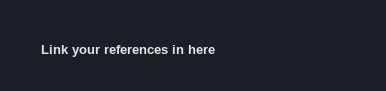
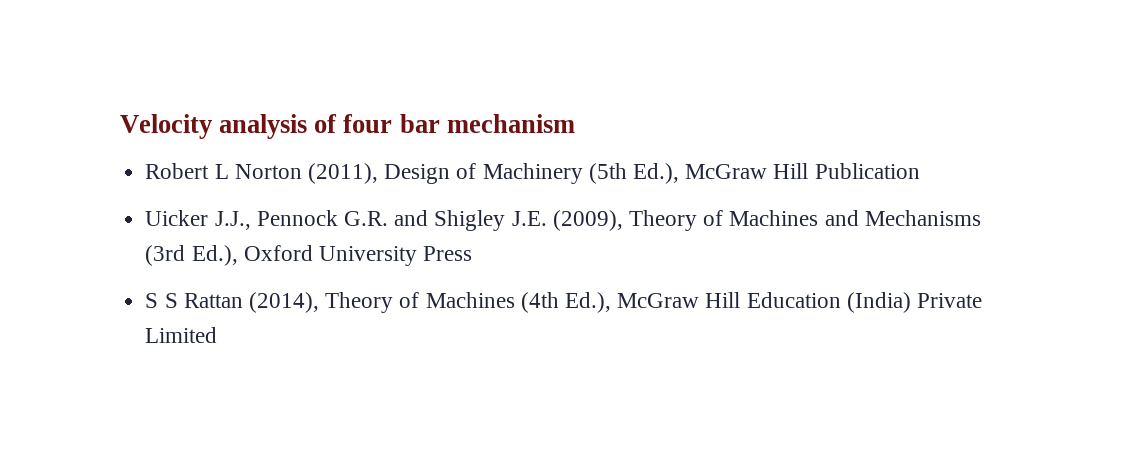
[41,45,215,57] Link your references in here -> [120,114,575,139] [145,163,920,184] [145,210,981,231] [145,245,473,266] [145,292,983,313] [145,327,218,343] Velocity analysis of four bar mechanism // Robert L Norton (2011), Design of Machinery (5th Ed.), McGraw Hill Publication // Uicker J.J., Pennock G.R. and Shigley J.E. (2009), Theory of Machines and Mechanisms (3rd Ed.), Oxford University Press // S S Rattan (2014), Theory of Machines (4th Ed.), McGraw Hill Education (India) Private Limited

